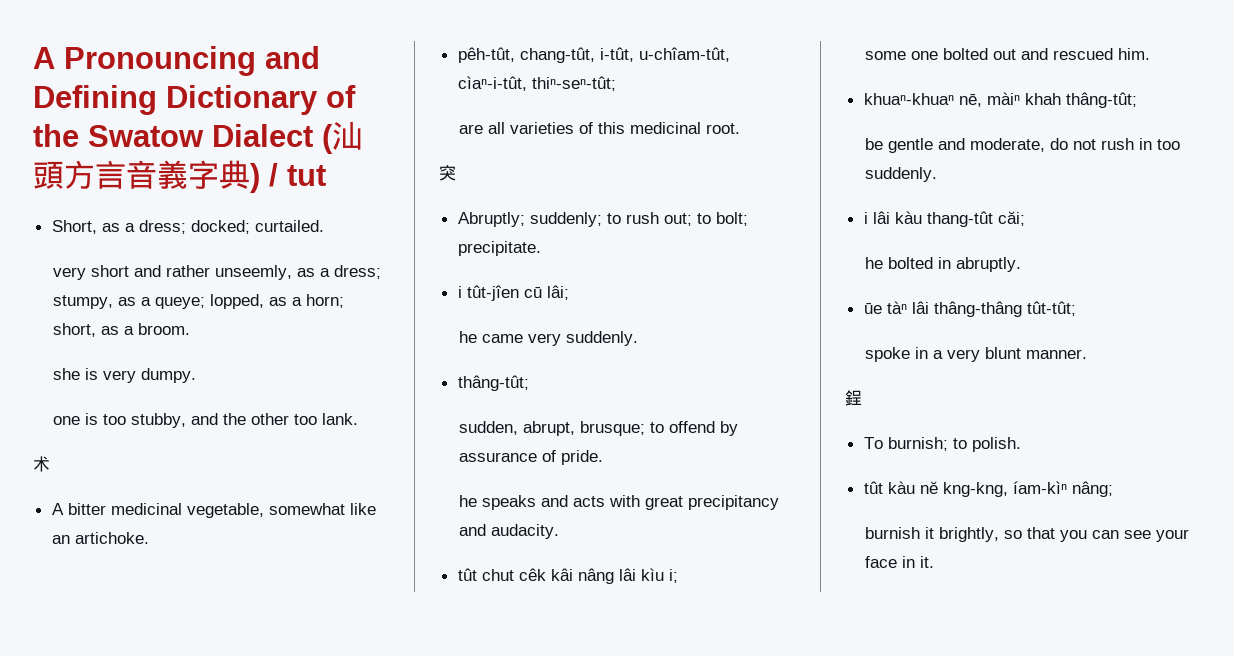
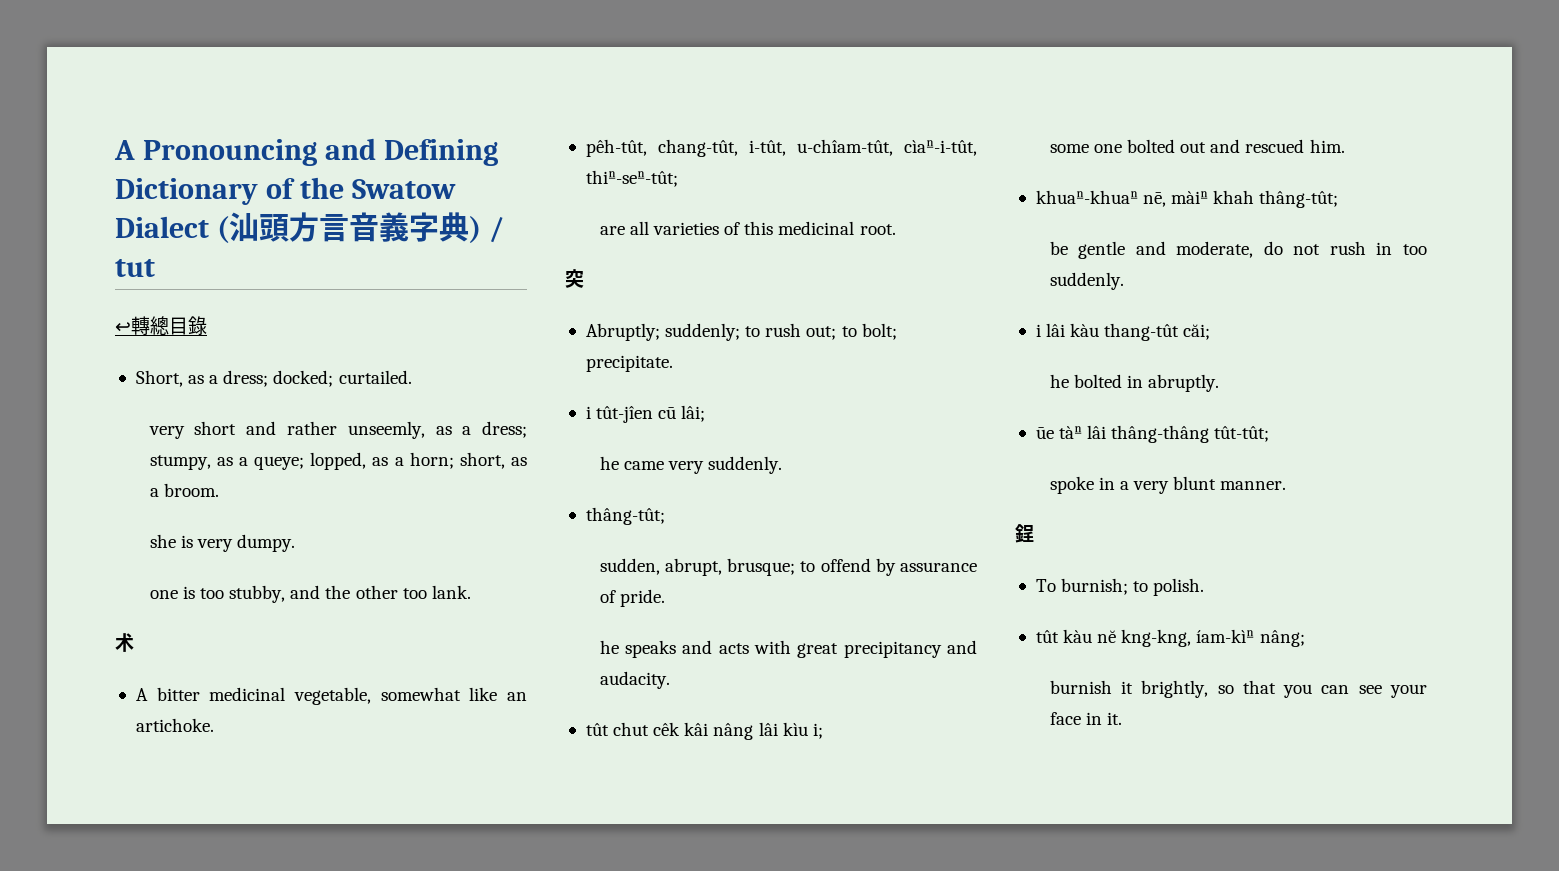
(326, 175) none -> [115,316,207,335] // ↩轉總目錄

